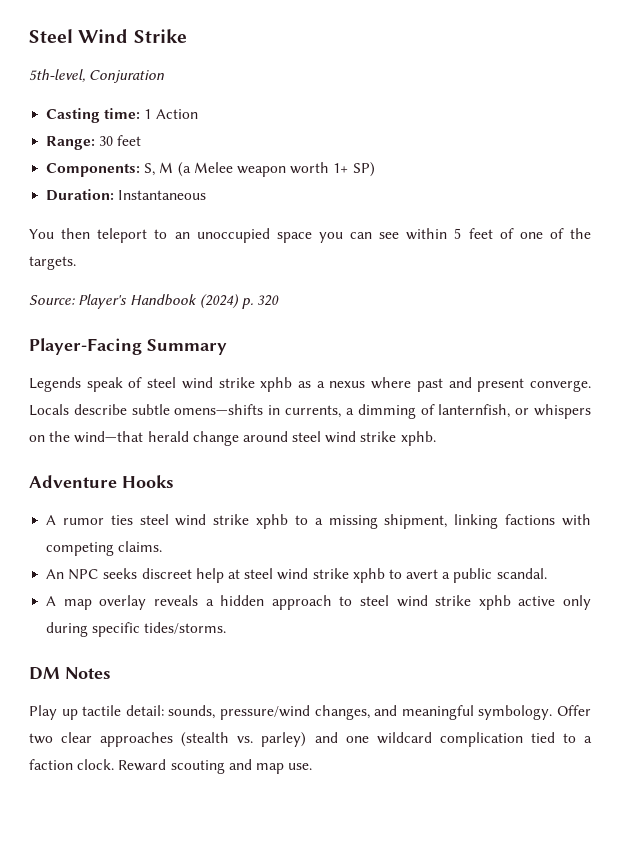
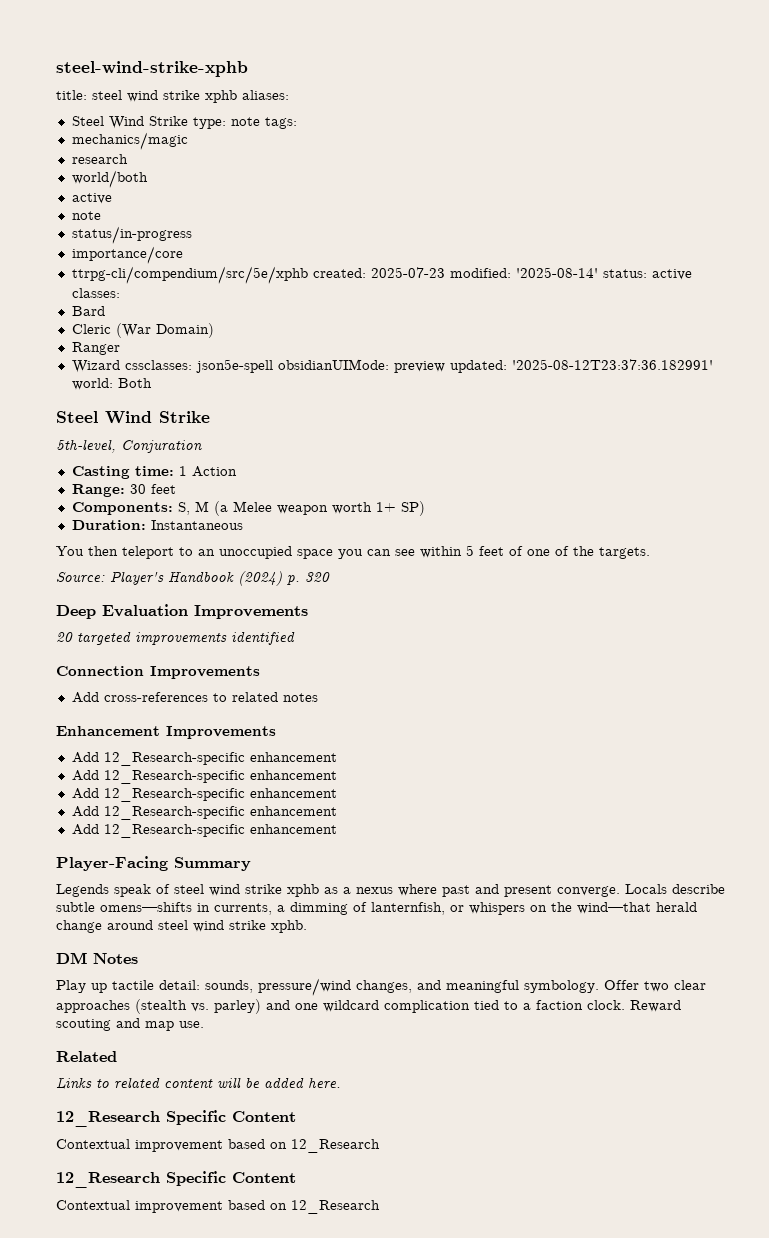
(29, 36) none -> [56,61,248,77] [56,90,289,103] [71,116,297,129] [71,132,188,150] [71,154,128,164] [71,170,148,188] [71,193,112,204] [71,211,101,220] [71,226,192,244] [71,246,183,264] [71,266,692,284] [71,288,120,298] [71,306,105,316] [71,323,214,338] [71,342,120,355] [71,359,713,373] [71,378,152,390] steel-wind-strike-xphb // title: steel wind strike xphb aliases: // Steel Wind Strike type: note tags: // mechanics/magic // research // world/both // active // note // status/in-progress // importance/core // ttrpg-cli/compendium/src/5e/xphb created: 2025-07-23 modified: '2025-08-14' status: active classes: // Bard // Cleric (War Domain) // Ranger // Wizard cssclasses: json5e-spell obsidianUIMode: preview updated: '2025-08-12T23:37:36.182991' world: Both //
(279, 300) none -> [56,604,308,619] [56,631,295,645] [56,666,260,679] [71,692,318,703] [56,726,276,739] [71,752,337,766] [71,770,337,784] [71,788,337,802] [71,806,337,820] [71,824,337,838] // Deep Evaluation Improvements // 20 targeted improvements identified // Connection Improvements // Add cross-references to related notes // Enhancement Improvements // Add 12_Research-specific enhancement // Add 12_Research-specific enhancement // Add 12_Research-specific enhancement // Add 12_Research-specific enhancement // Add 12_Research-specific enhancement
[29,475,174,488] [46,514,592,529] [46,541,163,556] [46,568,547,583] [46,595,592,610] [46,622,227,637] // Adventure Hooks // A rumor ties steel wind strike xphb to a missing shipment, linking factions with competing claims. // An NPC seeks discreet help at steel wind strike xphb to avert a public scandal. // A map overlay reveals a hidden approach to steel wind strike xphb active only during specific tides/storms. -> (307, 926) none
(313, 766) none -> [56,1051,117,1062] [56,1077,341,1089] [56,1110,296,1127] [56,1139,380,1153] [56,1171,296,1188] [56,1200,380,1214] // Related // Links to related content will be added here. // 12_Research Specific Content // Contextual improvement based on 12_Research // 12_Research Specific Content // Contextual improvement based on 12_Research

